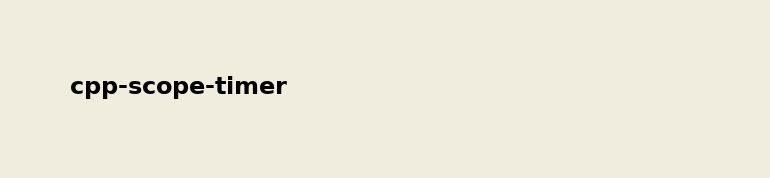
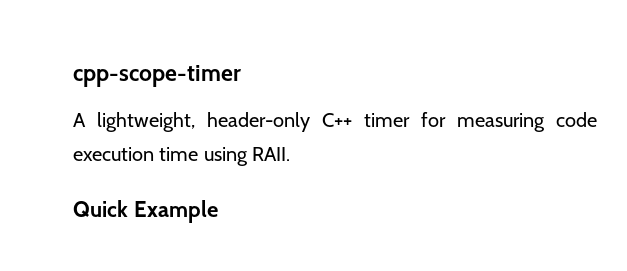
(287, 87) none -> [73,112,597,132] [73,147,291,166] [73,200,218,223] // A lightweight, header-only C++ timer for measuring code execution time using RAII. // Quick Example

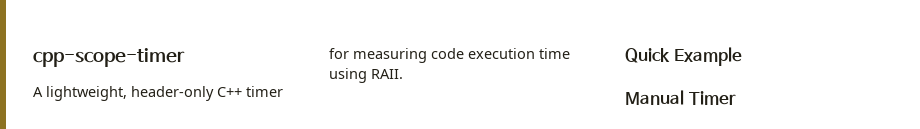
(218, 211) none -> [625,90,736,105] // Manual Timer

